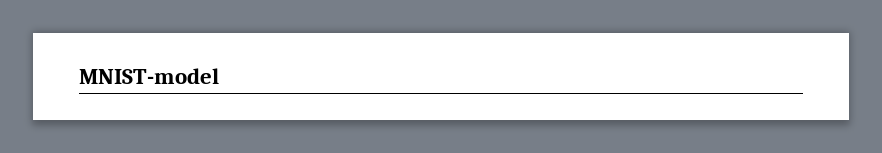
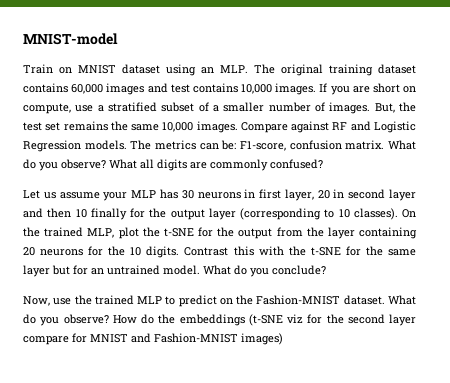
(219, 76) none -> [23,64,416,76] [23,83,417,95] [23,102,416,114] [23,121,416,133] [23,140,416,152] [23,159,323,171] [23,189,416,201] [23,208,416,220] [23,227,418,239] [23,246,417,258] [23,265,326,277] [23,295,416,307] [23,314,416,326] [23,333,283,345] // Train on MNIST dataset using an MLP. The original training dataset contains 60,000 images and test contains 10,000 images. If you are short on compute, use a stratified subset of a smaller number of images. But, the test set remains the same 10,000 images. Compare against RF and Logistic Regression models. The metrics can be: F1-score, confusion matrix. What do you observe? What all digits are commonly confused? // Let us assume your MLP has 30 neurons in first layer, 20 in second layer and then 10 finally for the output layer (corresponding to 10 classes). On the trained MLP, plot the t-SNE for the output from the layer containing 20 neurons for the 10 digits. Contrast this with the t-SNE for the same layer but for an untrained model. What do you conclude? // Now, use the trained MLP to predict on the Fashion-MNIST dataset. What do you observe? How do the embeddings (t-SNE viz for the second layer compare for MNIST and Fashion-MNIST images)

